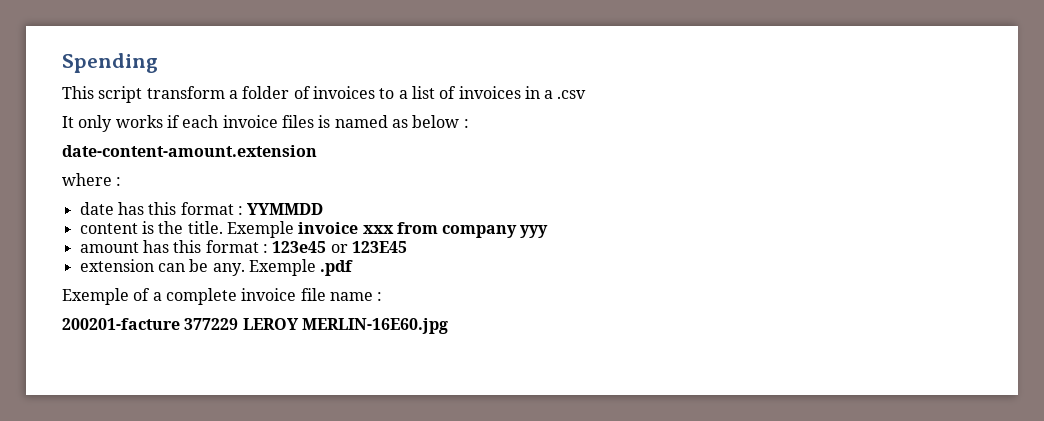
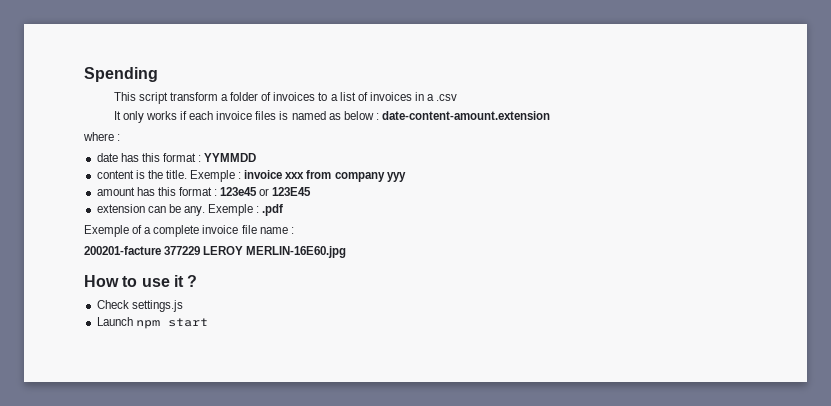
(469, 123) // -> (379, 116) none
(294, 229) none -> [238,172,242,179] :
(316, 267) none -> [256,206,260,213] :
(448, 326) none -> [84,275,198,287] [96,300,183,312] [96,317,208,329] // How to use it ? // Check settings.js // Launch npm start

